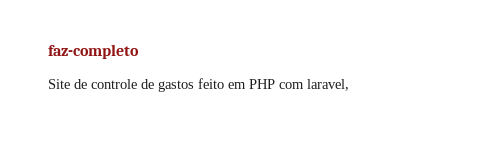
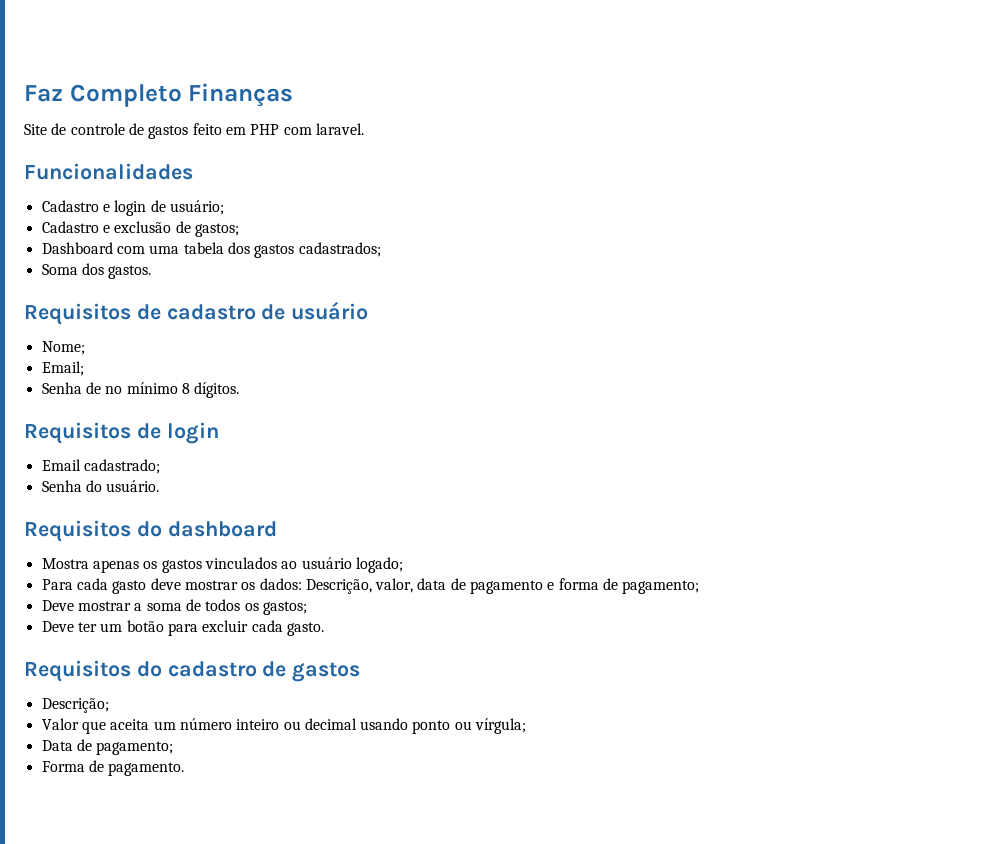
[48,44,139,59] faz-completo -> [24,83,294,107] Faz Completo Finanças
[307,79,349,91] laravel, -> [315,123,364,135] [24,163,193,180] [41,200,224,216] [41,221,239,237] [41,242,381,258] [41,263,152,279] [24,302,369,325] [41,341,85,355] [41,361,84,376] [41,382,240,398] [24,422,219,444] [41,459,160,474] [41,480,160,492] [24,520,277,542] [41,557,403,573] [41,578,700,594] [41,599,307,615] [41,620,324,636] [24,660,361,682] [41,698,109,713] [41,718,527,734] [41,739,174,755] [41,760,185,776] laravel. // Funcionalidades // Cadastro e login de usuário; // Cadastro e exclusão de gastos; // Dashboard com uma tabela dos gastos cadastrados; // Soma dos gastos. // Requisitos de cadastro de usuário // Nome; // Email; // Senha de no mínimo 8 dígitos. // Requisitos de login // Email cadastrado; // Senha do usuário. // Requisitos do dashboard // Mostra apenas os gastos vinculados ao usuário logado; // Para cada gasto deve mostrar os dados: Descrição, valor, data de pagamento e forma de pagamento; // Deve mostrar a soma de todos os gastos; // Deve ter um botão para excluir cada gasto. // Requisitos do cadastro de gastos // Descrição; // Valor que aceita um número inteiro ou decimal usando ponto ou vírgula; // Data de pagamento; // Forma de pagamento.

